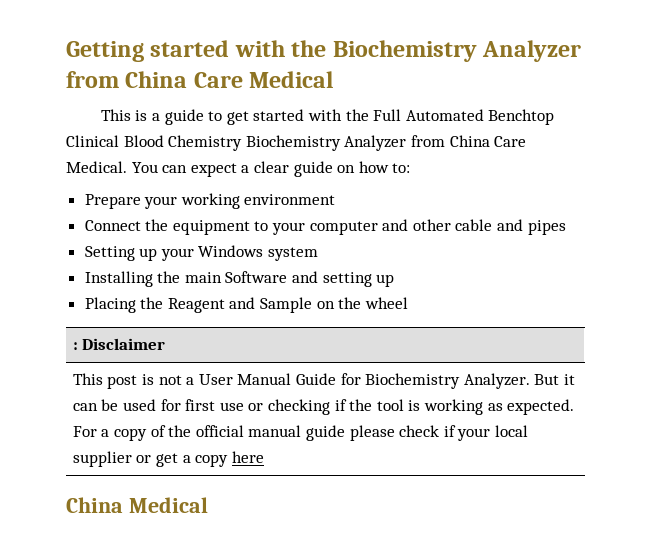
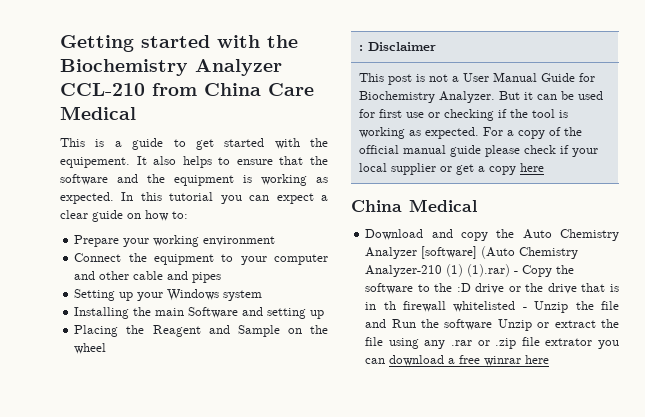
(582, 51) none -> [60,83,145,96] CCL-210
[373,109,555,125] [66,135,527,151] [66,161,158,173] Full Automated Benchtop Clinical Blood Chemistry Biochemistry Analyzer from China Care Medical. You -> [60,156,329,168] [60,174,328,186] [60,192,242,204] equipement. It also helps to ensure that the software and the equipment is working as expected. In this tutorial you
(208, 505) none -> [365,229,619,241] [365,246,579,259] [365,264,575,277] [365,283,619,294] [365,301,619,313] [365,319,619,331] [365,337,619,349] [365,355,550,366] // Download and copy the Auto Chemistry Analyzer [software] (Auto Chemistry Analyzer-210 (1) (1).rar) - Copy the software to the :D drive or the drive that is in th firewall whitelisted - Unzip the file and Run the software Unzip or extract the file using any .rar or .zip file extrator you can download a free winrar here

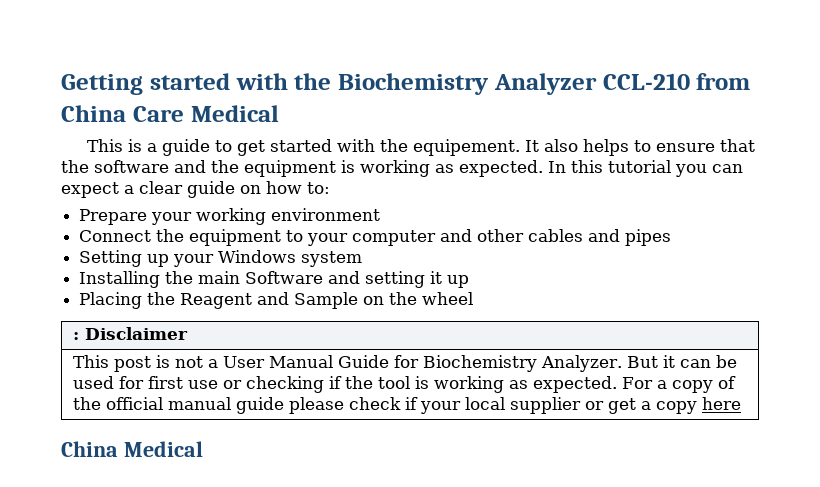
[133,271,164,280] cable -> [528,229,584,242] cables
(307, 313) none -> [430,271,443,284] it
[365,229,619,241] [365,246,579,259] [365,264,575,277] [365,283,619,294] [365,301,619,313] [365,319,619,331] [365,337,619,349] [365,355,550,366] // Download and copy the Auto Chemistry Analyzer [software] (Auto Chemistry Analyzer-210 (1) (1).rar) - Copy the software to the :D drive or the drive that is in th firewall whitelisted - Unzip the file and Run the software Unzip or extract the file using any .rar or .zip file extrator you can download a free winrar here -> (203, 449) none

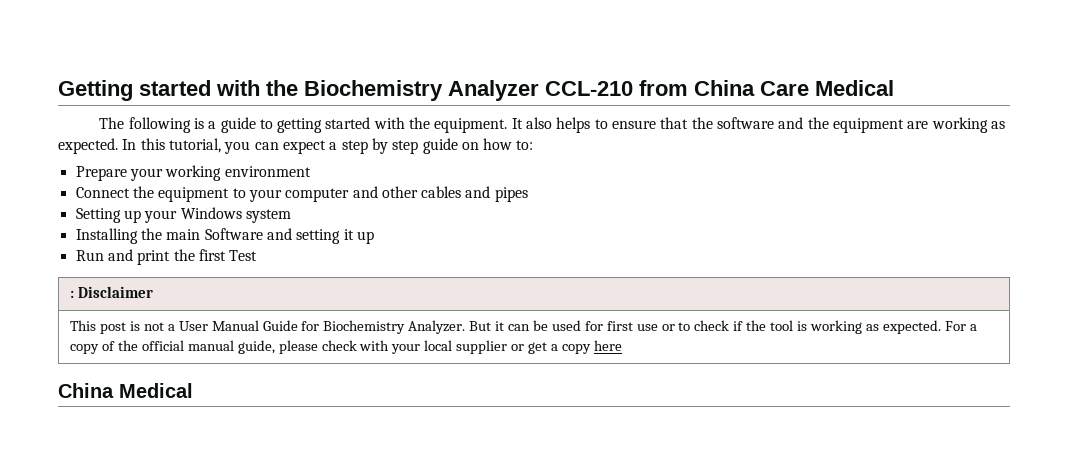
[87,139,124,152] This -> [99,117,191,133] The following
[237,139,521,156] get started with the equipement. -> [277,117,508,133] getting started with the equipment.
[341,160,355,173] is -> [907,121,929,129] are
[608,160,671,173] tutorial -> [168,138,221,153] tutorial,
[139,181,183,194] clear -> [341,138,419,154] step by step
[79,292,474,309] Placing the Reagent and Sample on the wheel -> [75,249,258,265] Run and print the first Test
[245,376,324,393] checking -> [678,320,730,331] to check
[235,397,284,414] guide -> [237,340,275,354] guide,
[404,397,418,410] if -> [359,340,390,351] with

